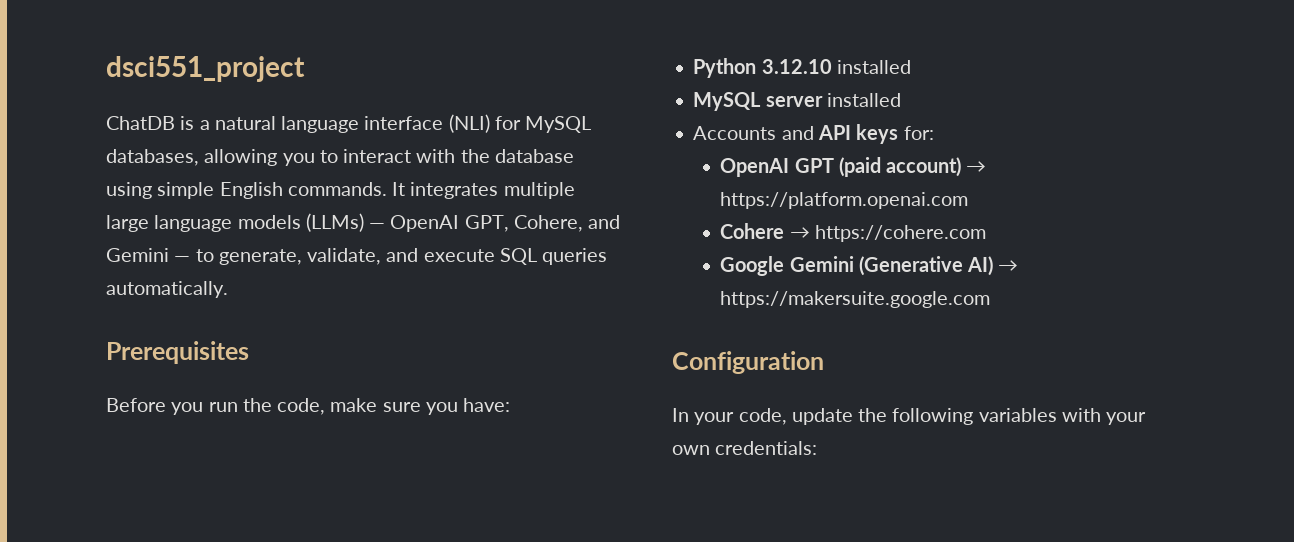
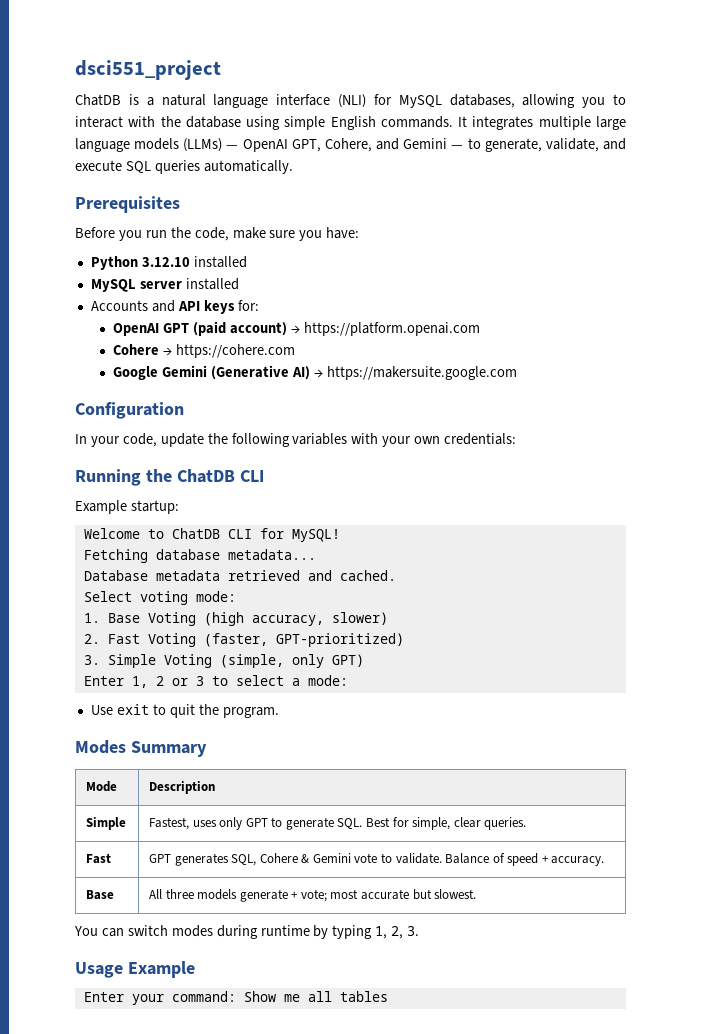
(818, 448) none -> [75,469,264,486] [75,500,179,514] [83,528,340,542] [83,549,316,563] [83,570,396,581] [83,591,236,605] [83,612,388,626] [83,633,404,647] [83,654,364,668] [83,675,348,688] [90,704,279,718] [75,740,207,757] [86,781,118,792] [149,781,216,794] [86,817,127,830] [149,817,527,830] [86,854,112,864] [149,853,605,866] [86,890,115,900] [149,889,477,902] [74,925,420,939] [75,961,195,978] [83,991,388,1005] // Running the ChatDB CLI // Example startup: // Welcome to ChatDB CLI for MySQL! // Fetching database metadata... // Database metadata retrieved and cached. // Select voting mode: // 1. Base Voting (high accuracy, slower) // 2. Fast Voting (faster, GPT-prioritized) // 3. Simple Voting (simple, only GPT) // Enter 1, 2 or 3 to select a mode: // Use exit to quit the program. // Modes Summary // Mode | Description // Simple | Fastest, uses only GPT to generate SQL. Best for simple, clear queries. // Fast | GPT generates SQL, Cohere & Gemini vote to validate. Balance of speed + accuracy. // Base | All three models generate + vote; most accurate but slowest. // You can switch modes during runtime by typing 1, 2, 3. // Usage Example // Enter your command: Show me all tables

